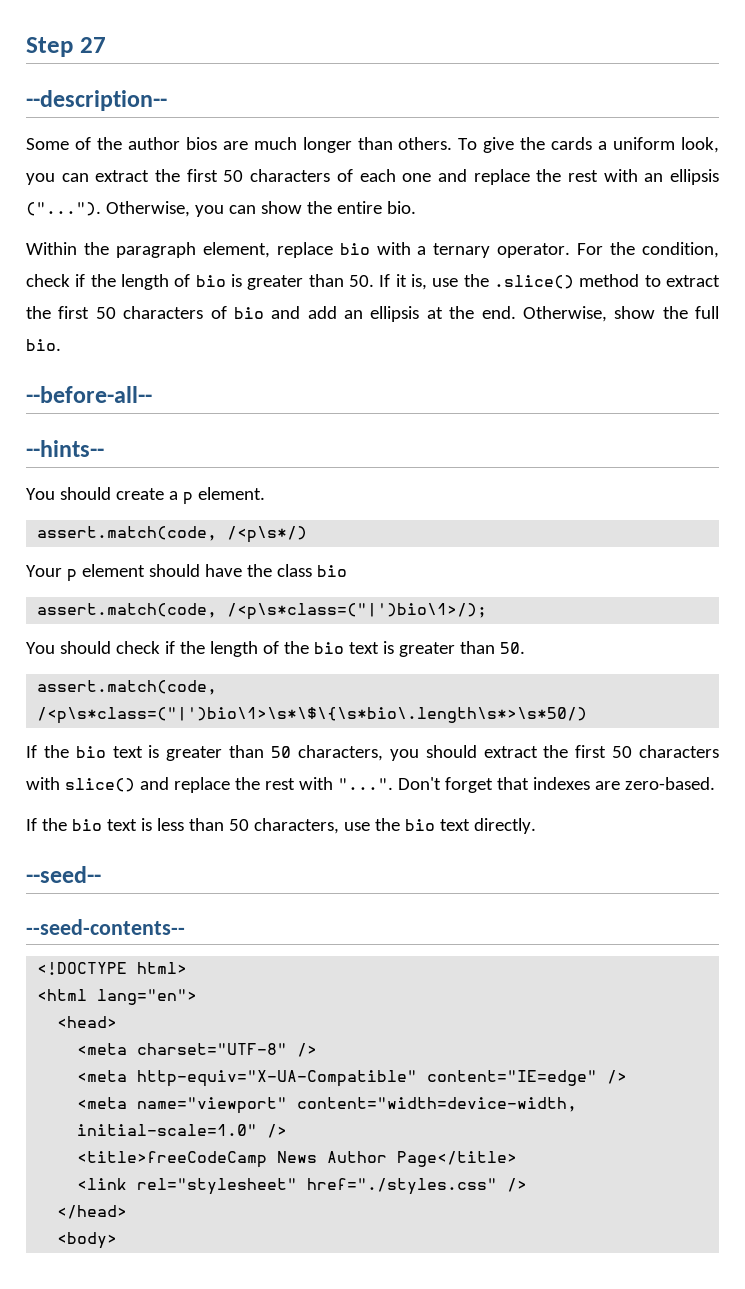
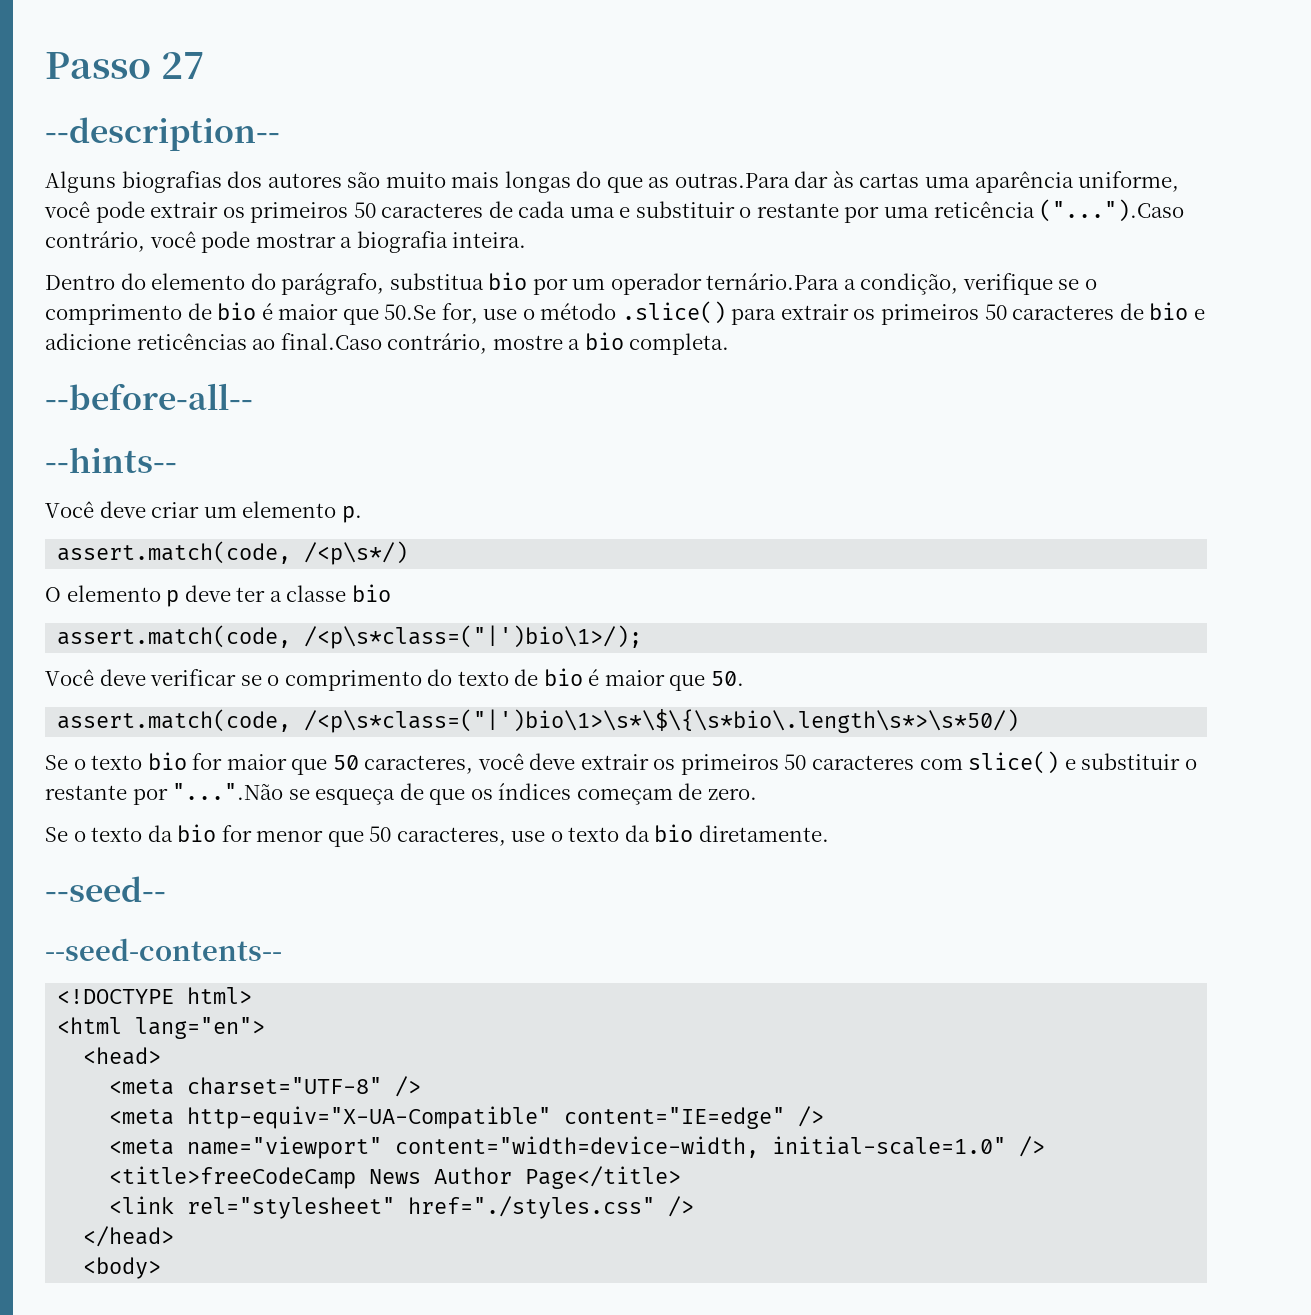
[26,37,73,57] Step -> [45,52,151,79] Passo
[26,137,719,153] [26,169,719,185] [26,201,416,217] [26,242,719,258] [26,274,720,290] [26,306,719,322] [26,339,61,351] [26,386,152,403] [26,440,104,457] [26,487,265,505] [37,526,308,543] [26,564,347,582] [37,603,488,620] [26,641,525,657] [37,680,218,695] [37,707,588,724] [26,745,720,761] [26,777,715,793] [26,818,536,834] Some of the author bios are much longer than others. To give the cards a uniform look, you can extract the first 50 characters of each one and replace the rest with an ellipsis ("..."). Otherwise, you can show the entire bio. // Within the paragraph element, replace bio with a ternary operator. For the condition, check if the length of bio is greater than 50. If it is, use the .slice() method to extract the first 50 characters of bio and add an ellipsis at the end. Otherwise, show the full bio. // --before-all-- // --hints-- // You should create a p element. // assert.match(code, /<p\s*/) // Your p element should have the class bio // assert.match(code, /<p\s*class=("|')bio\1>/); // You should check if the length of the bio text is greater than 50. // assert.match(code, /<p\s*class=("|')bio\1>\s*\$\{\s*bio\.length\s*>\s*50/) // If the bio text is greater than 50 characters, you should extract the first 50 characters with slice() and replace the rest with "...". Don't forget that indexes are zero-based. // If the bio text is less than 50 characters, use the bio text directly. -> [45,171,1180,193] [44,199,1185,223] [45,231,527,253] [45,272,1098,295] [45,301,1205,325] [45,332,730,355] [45,383,253,410] [45,447,177,473] [45,501,362,523] [57,541,409,565] [45,584,391,607] [57,625,643,649] [45,668,744,691] [57,709,1020,733] [45,751,1197,775] [45,783,757,805] [45,824,830,847] Alguns biografias dos autores são muito mais longas do que as outras.Para dar às cartas uma aparência uniforme, você pode extrair os primeiros 50 caracteres de cada uma e substituir o restante por uma reticência ("...").Caso contrário, você pode mostrar a biografia inteira. // Dentro do elemento do parágrafo, substitua bio por um operador ternário.Para a condição, verifique se o comprimento de bio é maior que 50.Se for, use o método .slice() para extrair os primeiros 50 caracteres de bio e adicione reticências ao final.Caso contrário, mostre a bio completa. // --before-all-- // --hints-- // Você deve criar um elemento p. // assert.match(code, /<p\s*/) // O elemento p deve ter a classe bio // assert.match(code, /<p\s*class=("|')bio\1>/); // Você deve verificar se o comprimento do texto de bio é maior que 50. // assert.match(code, /<p\s*class=("|')bio\1>\s*\$\{\s*bio\.length\s*>\s*50/) // Se o texto bio for maior que 50 caracteres, você deve extrair os primeiros 50 caracteres com slice() e substituir o restante por "...".Não se esqueça de que os índices começam de zero. // Se o texto da bio for menor que 50 caracteres, use o texto da bio diretamente.

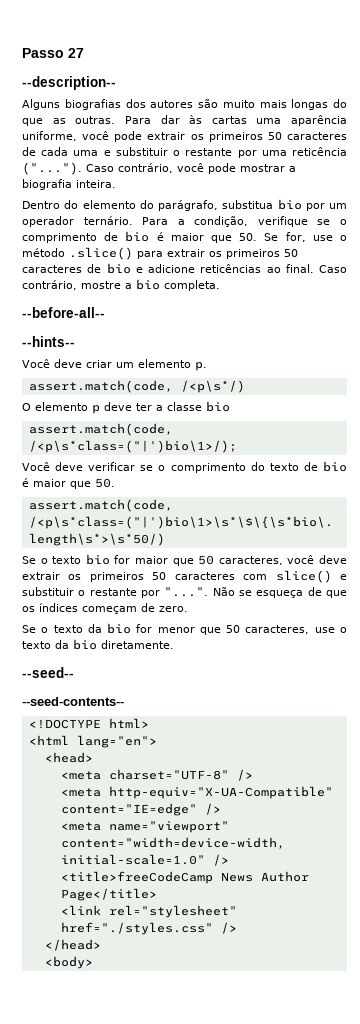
[674,173,790,188] outras.Para -> [75,116,151,124] outras. Para
[1039,199,1185,222] ("...").Caso -> [22,162,114,175] ("..."). Caso
[706,273,840,290] ternário.Para -> [83,216,169,225] ternário. Para
[384,304,437,320] 50.Se -> [239,233,279,241] 50. Se
[280,333,382,350] final.Caso -> [285,264,347,273] final. Caso
[172,783,284,800] "...".Não -> [164,587,235,597] "...". Não

